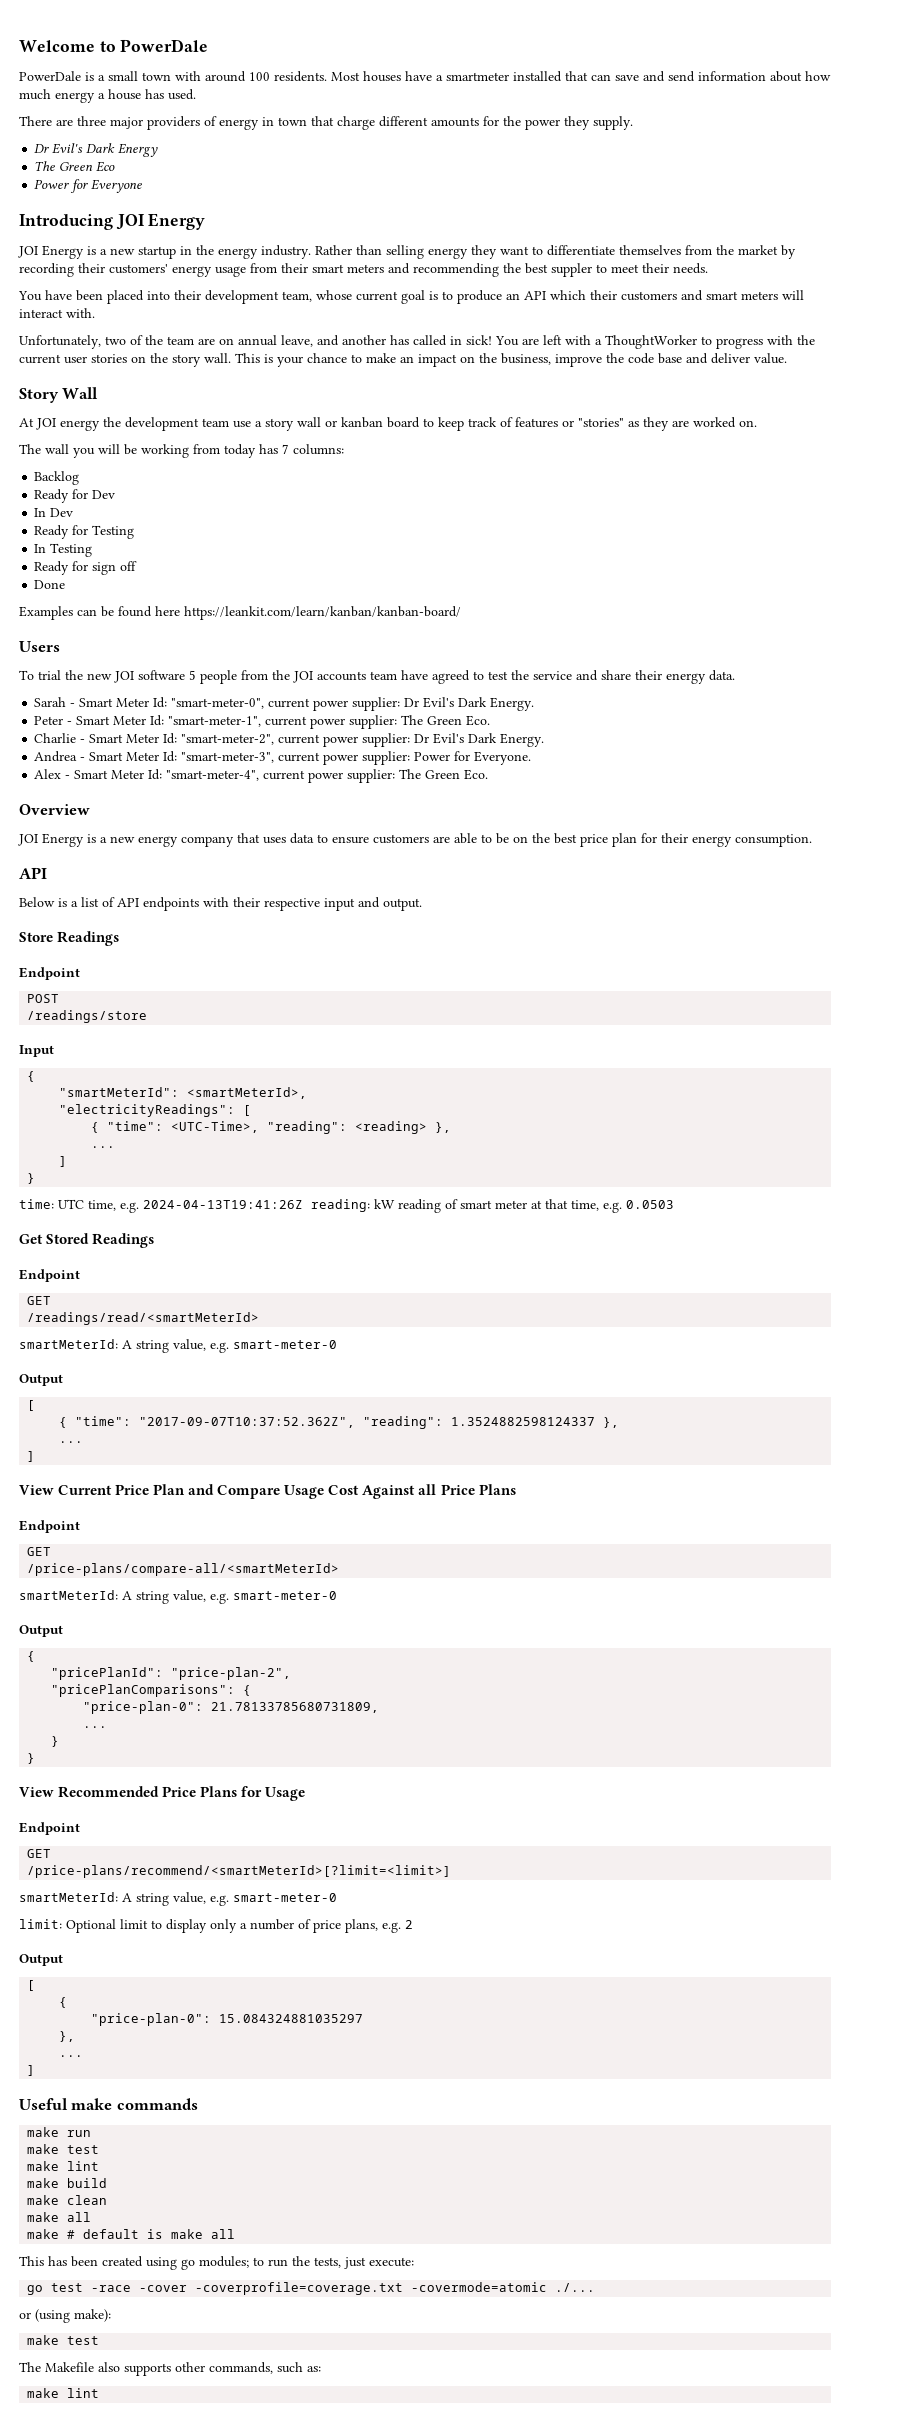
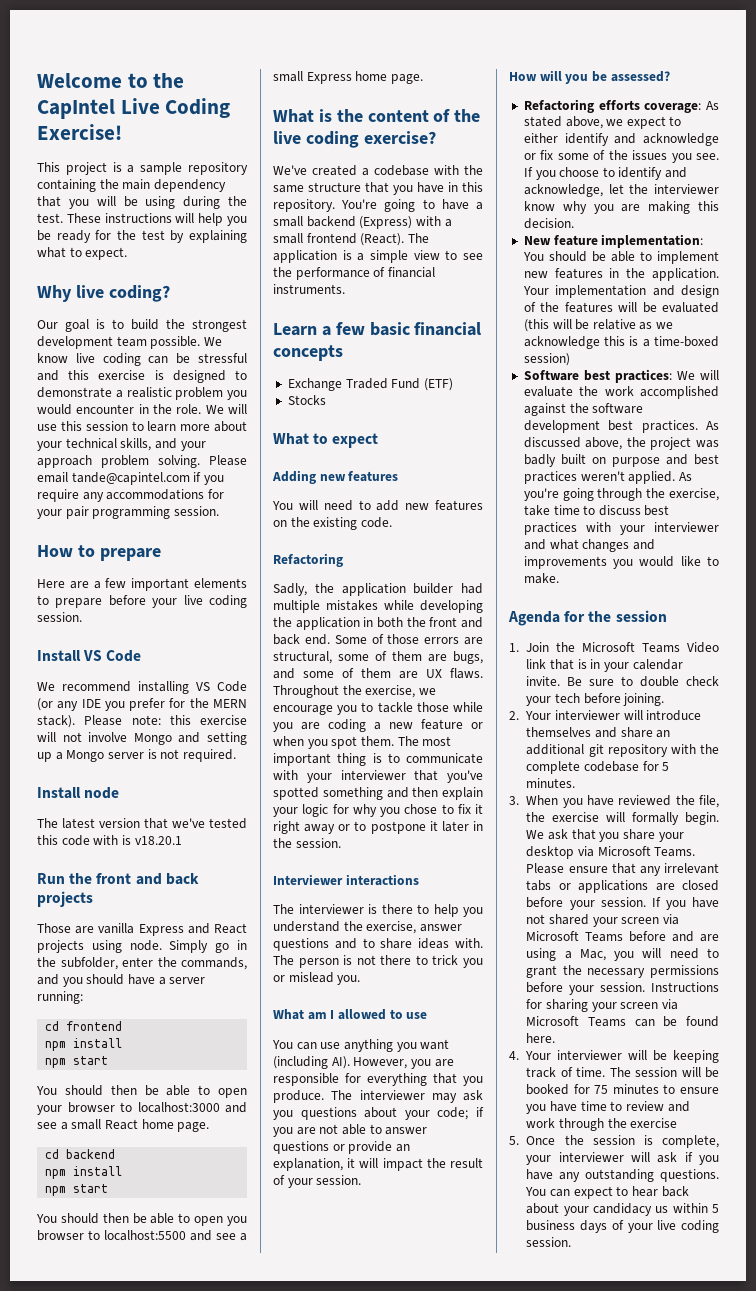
[120,39,209,52] [19,71,831,82] [19,89,196,103] [19,116,633,130] [34,143,159,157] [34,161,116,172] [34,179,143,193] [19,213,206,230] [18,245,796,259] [19,263,708,277] [18,290,804,304] [19,308,95,318] [19,335,815,349] [19,353,787,367] [19,387,99,403] [19,417,757,431] [19,444,344,458] [34,471,80,485] [34,489,116,503] [34,508,74,517] [34,525,135,539] [34,543,93,557] [34,561,138,575] [34,580,66,589] [19,606,461,620] [19,641,60,652] [19,670,735,684] [34,697,535,711] [34,715,491,729] [34,733,545,747] [34,751,532,765] [34,769,489,783] [19,804,90,815] [18,833,812,847] [19,867,47,879] [19,897,422,911] [19,931,120,946] [19,967,80,980] [27,994,60,1003] [27,1010,148,1023] [19,1045,54,1057] [27,1071,36,1082] [59,1087,308,1099] [59,1104,252,1117] [91,1121,452,1134] [91,1146,116,1148] [59,1156,68,1167] [27,1173,36,1184] [19,1199,674,1213] [19,1233,155,1248] [19,1269,80,1282] [27,1296,52,1305] [27,1312,260,1325] [19,1339,337,1353] [19,1374,63,1386] [27,1400,36,1411] [59,1416,620,1429] [59,1441,84,1443] [27,1451,36,1462] [19,1484,516,1499] [19,1520,80,1533] [27,1547,52,1556] [27,1563,340,1576] [19,1590,337,1604] [19,1625,63,1637] [27,1651,36,1662] [51,1667,292,1680] [51,1684,252,1697] [83,1701,380,1714] [83,1726,108,1728] [51,1736,60,1747] [27,1753,36,1764] [19,1786,306,1801] [19,1822,80,1835] [27,1849,52,1858] [27,1865,452,1878] [19,1892,337,1906] [19,1919,413,1933] [19,1954,63,1966] [27,1980,36,1991] [59,1997,68,2008] [91,2013,364,2026] [59,2031,76,2042] [59,2055,84,2057] [27,2065,36,2076] [19,2098,198,2110] [27,2127,92,2137] [27,2144,100,2154] [27,2161,100,2171] [27,2178,108,2188] [27,2195,108,2205] [27,2212,92,2222] [27,2229,236,2239] [19,2256,414,2270] [27,2282,596,2295] [19,2309,111,2323] [27,2335,100,2345] [19,2362,321,2376] [27,2388,100,2398] PowerDale // PowerDale is a small town with around 100 residents. Most houses have a smartmeter installed that can save and send information about how much energy a house has used. // There are three major providers of energy in town that charge different amounts for the power they supply. // Dr Evil's Dark Energy // The Green Eco // Power for Everyone // Introducing JOI Energy // JOI Energy is a new startup in the energy industry. Rather than selling energy they want to differentiate themselves from the market by recording their customers' energy usage from their smart meters and recommending the best suppler to meet their needs. // You have been placed into their development team, whose current goal is to produce an API which their customers and smart meters will interact with. // Unfortunately, two of the team are on annual leave, and another has called in sick! You are left with a ThoughtWorker to progress with the current user stories on the story wall. This is your chance to make an impact on the business, improve the code base and deliver value. // Story Wall // At JOI energy the development team use a story wall or kanban board to keep track of features or "stories" as they are worked on. // The wall you will be working from today has 7 columns: // Backlog // Ready for Dev // In Dev // Ready for Testing // In Testing // Ready for sign off // Done // Examples can be found here https://leankit.com/learn/kanban/kanban-board/ // Users // To trial the new JOI software 5 people from the JOI accounts team have agreed to test the service and share their energy data. // Sarah - Smart Meter Id: "smart-meter-0", current power supplier: Dr Evil's Dark Energy. // Peter - Smart Meter Id: "smart-meter-1", current power supplier: The Green Eco. // Charlie - Smart Meter Id: "smart-meter-2", current power supplier: Dr Evil's Dark Energy. // Andrea - Smart Meter Id: "smart-meter-3", current power supplier: Power for Everyone. // Alex - Smart Meter Id: "smart-meter-4", current power supplier: The Green Eco. // Overview // JOI Energy is a new energy company that uses data to ensure customers are able to be on the best price plan for their energy consumption. // API // Below is a list of API endpoints with their respective input and output. // Store Readings // Endpoint // POST // /readings/store // Input // { // "smartMeterId": <smartMeterId>, // "electricityReadings": [ // { "time": <UTC-Time>, "reading": <reading> }, // ... // ] // } // time: UTC time, e.g. 2024-04-13T19:41:26Z reading: kW reading of smart meter at that time, e.g. 0.0503 // Get Stored Readings // Endpoint // GET // /readings/read/<smartMeterId> // smartMeterId: A string value, e.g. smart-meter-0 // Output // [ // { "time": "2017-09-07T10:37:52.362Z", "reading": 1.3524882598124337 }, // ... // ] // View Current Price Plan and Compare Usage Cost Against all Price Plans // Endpoint // GET // /price-plans/compare-all/<smartMeterId> // smartMeterId: A string value, e.g. smart-meter-0 // Output // { // "pricePlanId": "price-plan-2", // "pricePlanComparisons": { // "price-plan-0": 21.78133785680731809, // ... // } // } // View Recommended Price Plans for Usage // Endpoint // GET // /price-plans/recommend/<smartMeterId>[?limit=<limit>] // smartMeterId: A string value, e.g. smart-meter-0 // limit: Optional limit to display only a number of price plans, e.g. 2 // Output // [ // { // "price-plan-0": 15.084324881035297 // }, // ... // ] // Useful make commands // make run // make test // make lint // make build // make clean // make all // make # default is make all // This has been created using go modules; to run the tests, just execute: // go test -race -cover -coverprofile=coverage.txt -covermode=atomic ./... // or (using make): // make test // The Makefile also supports other commands, such as: // make lint -> [153,73,185,88] [37,98,231,119] [37,124,122,140] [37,162,248,175] [37,179,226,192] [37,196,247,209] [37,213,248,226] [37,230,247,243] [37,247,128,260] [37,285,170,302] [37,319,247,332] [37,336,222,349] [37,353,248,366] [37,370,247,383] [37,387,247,400] [37,404,248,415] [37,421,247,432] [37,438,206,451] [37,455,247,468] [37,472,224,485] [37,489,224,502] [37,506,219,519] [37,545,161,561] [37,578,247,591] [37,595,247,608] [37,612,82,622] [37,650,142,662] [37,681,247,694] [37,698,247,711] [37,715,247,728] [37,732,247,745] [37,749,236,762] [37,787,120,799] [37,818,247,829] [37,835,182,846] [37,873,199,885] [37,891,93,907] [37,923,247,936] [37,940,247,953] [37,957,247,970] [37,974,206,987] [37,991,83,1004] [45,1021,123,1031] [45,1038,123,1051] [45,1056,109,1068] [36,1085,247,1098] [37,1102,247,1115] [37,1119,210,1132] [45,1149,116,1159] [45,1166,123,1179] [45,1184,109,1196] [36,1213,248,1226] [37,1230,247,1241] [273,71,423,84] [273,109,481,123] [273,131,436,148] [273,165,483,176] [273,182,483,195] [273,199,483,212] [273,216,452,229] [273,233,429,246] [273,250,483,263] [273,267,435,280] [273,284,345,294] [273,322,482,336] [273,345,343,361] [287,378,453,391] [287,395,326,405] [273,433,379,448] [272,470,399,484] [272,500,483,511] [273,517,392,530] [273,553,343,567] [273,583,483,596] [273,600,483,613] [273,617,483,630] [273,634,483,645] [273,651,483,664] [273,668,483,679] [273,685,436,698] [273,702,483,715] [273,719,483,732] [273,736,452,749] [273,753,483,766] [273,770,483,783] [273,787,483,800] [273,804,483,817] [273,821,483,834] [273,838,341,848] [273,874,419,886] [273,904,483,917] [273,921,462,934] [273,938,483,951] [273,955,483,968] [273,972,361,985] [273,1009,428,1020] [272,1039,450,1052] [273,1056,454,1069] [273,1073,483,1086] [273,1090,483,1103] [273,1107,484,1120] [273,1124,428,1137] [273,1141,410,1154] [273,1158,483,1171] [273,1175,362,1188] [509,70,670,84] [523,99,719,113] [523,116,682,129] [523,133,719,146] [523,150,719,163] [523,167,688,180] [523,184,719,197] [523,201,719,214] [523,218,574,229] [523,234,704,248] [522,251,719,264] [523,268,719,281] [522,285,719,298] [523,302,719,313] [523,319,674,332] [523,336,719,349] [523,353,570,366] [523,369,719,383] [523,386,719,399] [523,403,644,416] [523,420,719,433] [523,437,719,450] [523,454,719,467] [523,471,692,484] [523,488,719,501] [523,505,670,516] [523,522,719,535] [523,539,655,552] [523,556,719,569] [523,573,559,584] [508,610,667,626] [509,642,719,653] [526,659,683,672] [526,676,719,687] [526,693,665,706] [509,710,702,721] [526,727,671,738] [526,744,719,757] [526,761,670,774] [526,778,576,788] [509,795,719,808] [526,812,719,825] [526,829,684,842] [526,846,696,859] [526,863,719,876] [526,880,719,893] [526,897,719,910] [526,914,679,927] [526,931,719,942] [526,948,719,961] [526,965,719,978] [526,982,719,995] [526,999,678,1012] [526,1016,719,1027] [526,1033,556,1043] [509,1050,719,1063] [526,1067,719,1078] [526,1084,719,1095] [526,1101,690,1114] [526,1118,678,1131] [509,1135,719,1148] [526,1152,719,1165] [526,1169,719,1182] [525,1186,689,1199] [526,1203,719,1216] [526,1220,719,1233] [526,1237,572,1247] the CapIntel Live Coding Exercise! // This project is a sample repository containing the main dependency that you will be using during the test. These instructions will help you be ready for the test by explaining what to expect. // Why live coding? // Our goal is to build the strongest development team possible. We know live coding can be stressful and this exercise is designed to demonstrate a realistic problem you would encounter in the role. We will use this session to learn more about your technical skills, and your approach problem solving. Please email tande@capintel.com if you require any accommodations for your pair programming session. // How to prepare // Here are a few important elements to prepare before your live coding session. // Install VS Code // We recommend installing VS Code (or any IDE you prefer for the MERN stack). Please note: this exercise will not involve Mongo and setting up a Mongo server is not required. // Install node // The latest version that we've tested this code with is v18.20.1 // Run the front and back projects // Those are vanilla Express and React projects using node. Simply go in the subfolder, enter the commands, and you should have a server running: // cd frontend // npm install // npm start // You should then be able to open your browser to localhost:3000 and see a small React home page. // cd backend // npm install // npm start // You should then be able to open you browser to localhost:5500 and see a small Express home page. // What is the content of the live coding exercise? // We've created a codebase with the same structure that you have in this repository. You're going to have a small backend (Express) with a small frontend (React). The application is a simple view to see the performance of financial instruments. // Learn a few basic financial concepts // Exchange Traded Fund (ETF) // Stocks // What to expect // Adding new features // You will need to add new features on the existing code. // Refactoring // Sadly, the application builder had multiple mistakes while developing the application in both the front and back end. Some of those errors are structural, some of them are bugs, and some of them are UX flaws. Throughout the exercise, we encourage you to tackle those while you are coding a new feature or when you spot them. The most important thing is to communicate with your interviewer that you've spotted something and then explain your logic for why you chose to fix it right away or to postpone it later in the session. // Interviewer interactions // The interviewer is there to help you understand the exercise, answer questions and to share ideas with. The person is not there to trick you or mislead you. // What am I allowed to use // You can use anything you want (including AI). However, you are responsible for everything that you produce. The interviewer may ask you questions about your code; if you are not able to answer questions or provide an explanation, it will impact the result of your session. // How will you be assessed? // Refactoring efforts coverage: As stated above, we expect to either identify and acknowledge or fix some of the issues you see. If you choose to identify and acknowledge, let the interviewer know why you are making this decision. // New feature implementation: You should be able to implement new features in the application. Your implementation and design of the features will be evaluated (this will be relative as we acknowledge this is a time-boxed session) // Software best practices: We will evaluate the work accomplished against the software development best practices. As discussed above, the project was badly built on purpose and best practices weren't applied. As you're going through the exercise, take time to discuss best practices with your interviewer and what changes and improvements you would like to make. // Agenda for the session // 1. Join the Microsoft Teams Video link that is in your calendar invite. Be sure to double check your tech before joining. // 2. Your interviewer will introduce themselves and share an additional git repository with the complete codebase for 5 minutes. // 3. When you have reviewed the file, the exercise will formally begin. We ask that you share your desktop via Microsoft Teams. Please ensure that any irrelevant tabs or applications are closed before your session. If you have not shared your screen via Microsoft Teams before and are using a Mac, you will need to grant the necessary permissions before your session. Instructions for sharing your screen via Microsoft Teams can be found here. // 4. Your interviewer will be keeping track of time. The session will be booked for 75 minutes to ensure you have time to review and work through the exercise // 5. Once the session is complete, your interviewer will ask if you have any outstanding questions. You can expect to hear back about your candidacy us within 5 business days of your live coding session.

